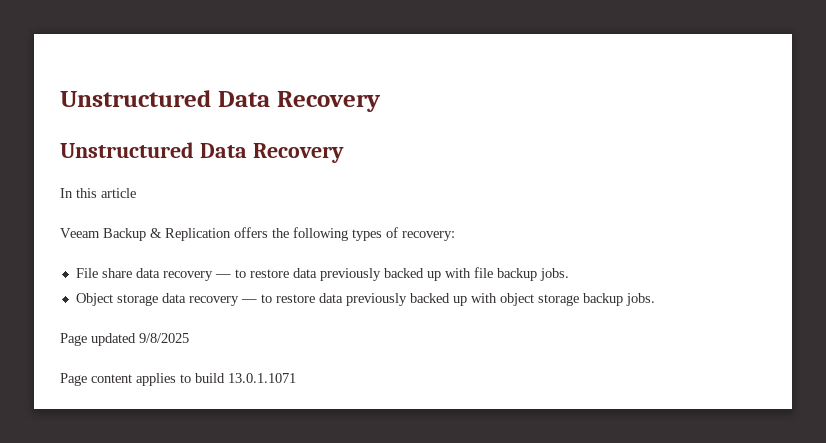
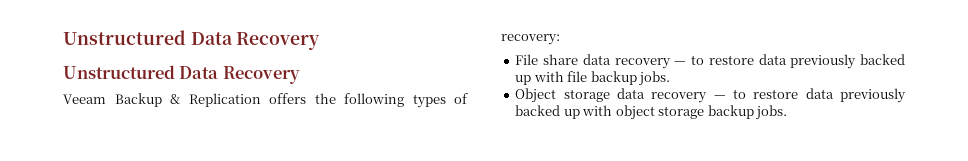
[60,188,136,198] // In this article -> (300, 75) none
[60,333,189,346] [60,373,296,386] // Page updated 9/8/2025 // Page content applies to build 13.0.1.1071 -> (788, 112) none

